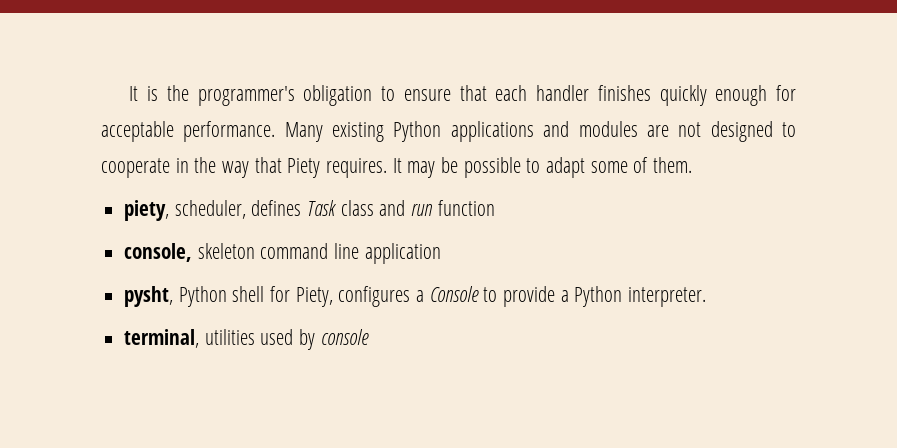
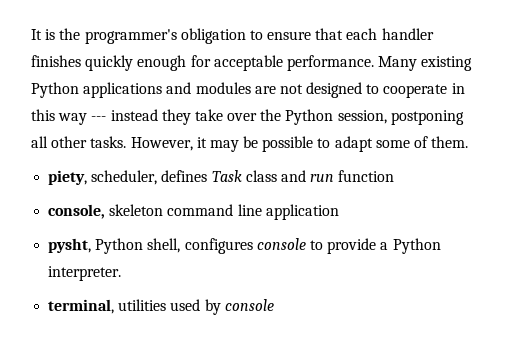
[194,157,402,178] the way that Piety requires. It -> [31,109,464,125] [31,136,207,151] this way --- instead they take over the Python session, postponing all other tasks. However, it
[232,286,479,307] shell for Piety, configures a Console -> [147,238,306,254] shell, configures console

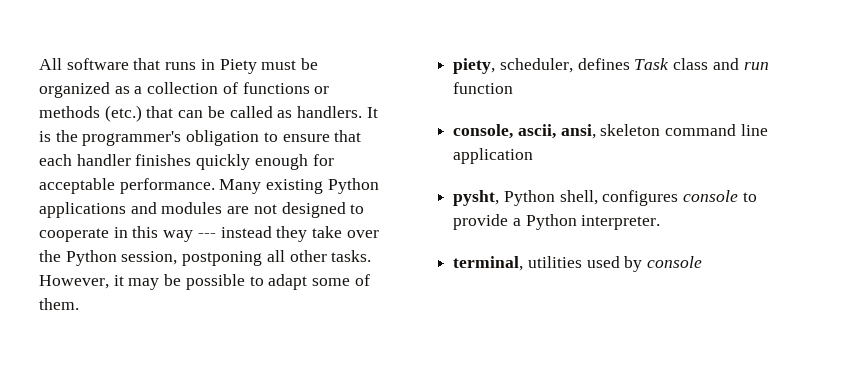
(31, 34) none -> [39,58,319,74] [39,82,330,98] [39,105,363,122] All software that runs in Piety must be organized as a collection of functions or methods (etc.) that can be called as handlers.
(106, 211) none -> [517,124,596,139] ascii, ansi,

